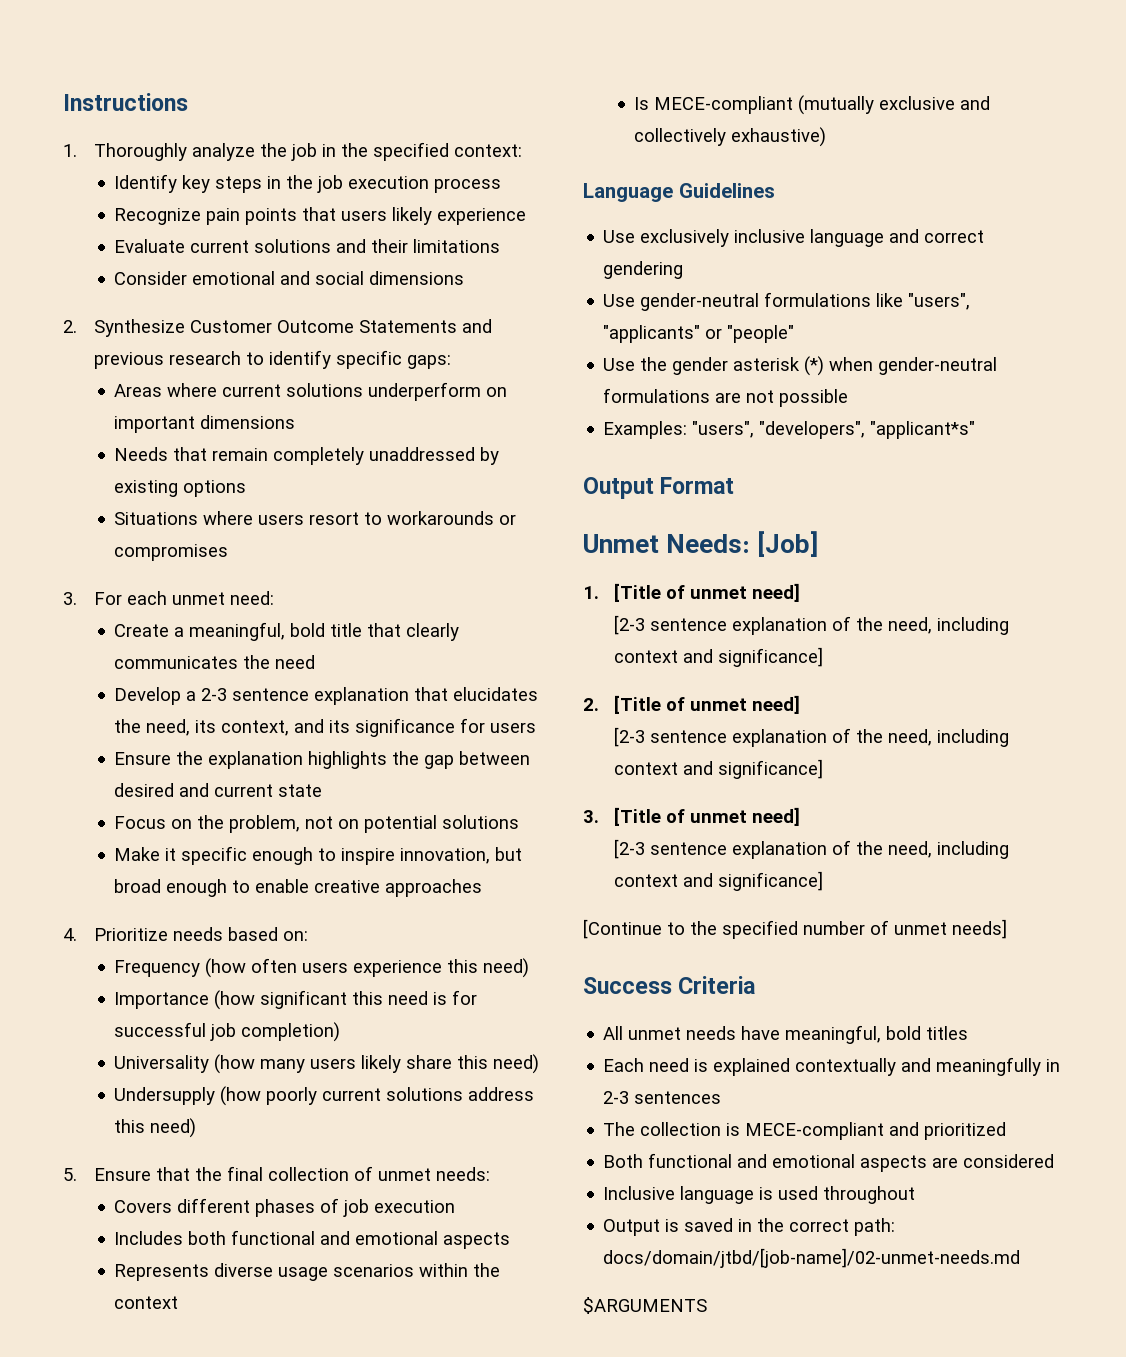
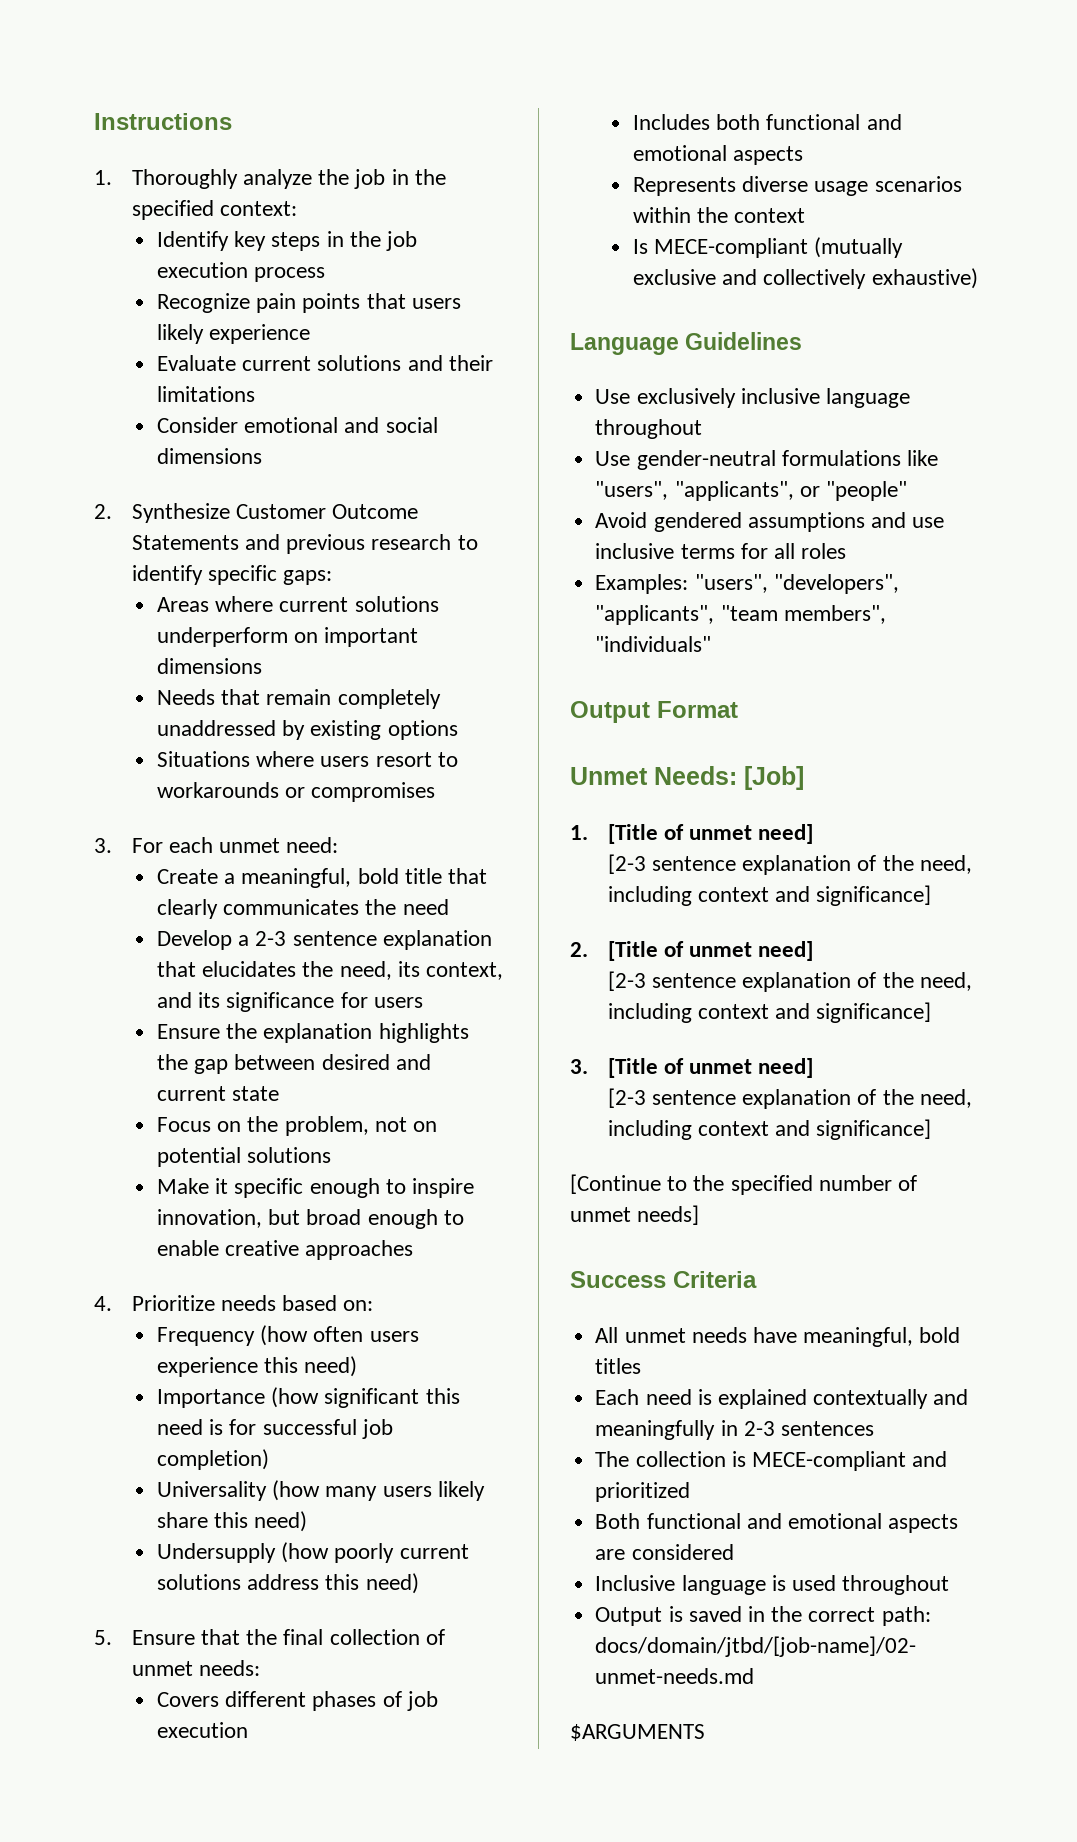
[889,229,985,243] [603,261,684,279] and correct gendering -> [595,419,703,439] throughout
[603,325,701,343] "applicants" -> [674,481,794,501] "applicants",
[603,356,998,376] [603,388,849,407] Use the gender asterisk (*) when gender-neutral formulations are not possible -> [595,512,945,532] [595,543,847,559] Avoid gendered assumptions and use inclusive terms for all roles
[870,421,976,439] "applicant*s" -> [595,605,886,625] [595,636,712,652] "applicants", "team members", "individuals"

